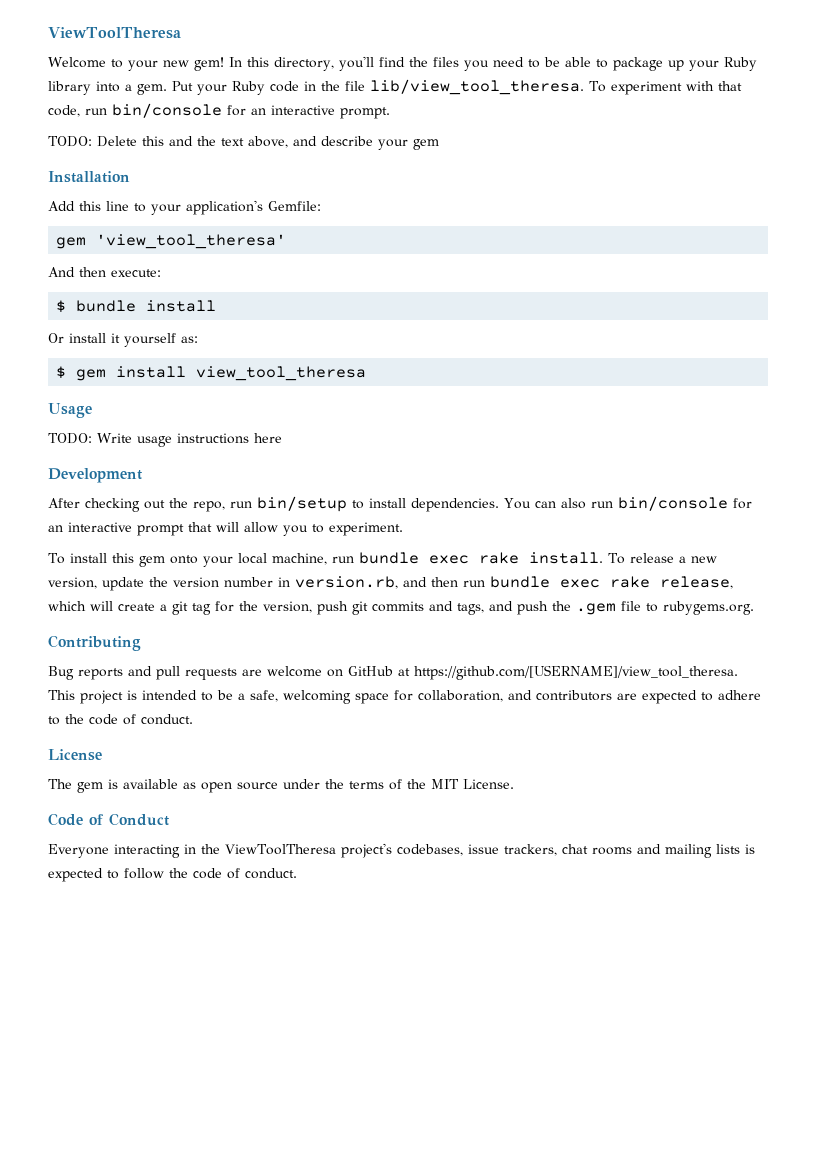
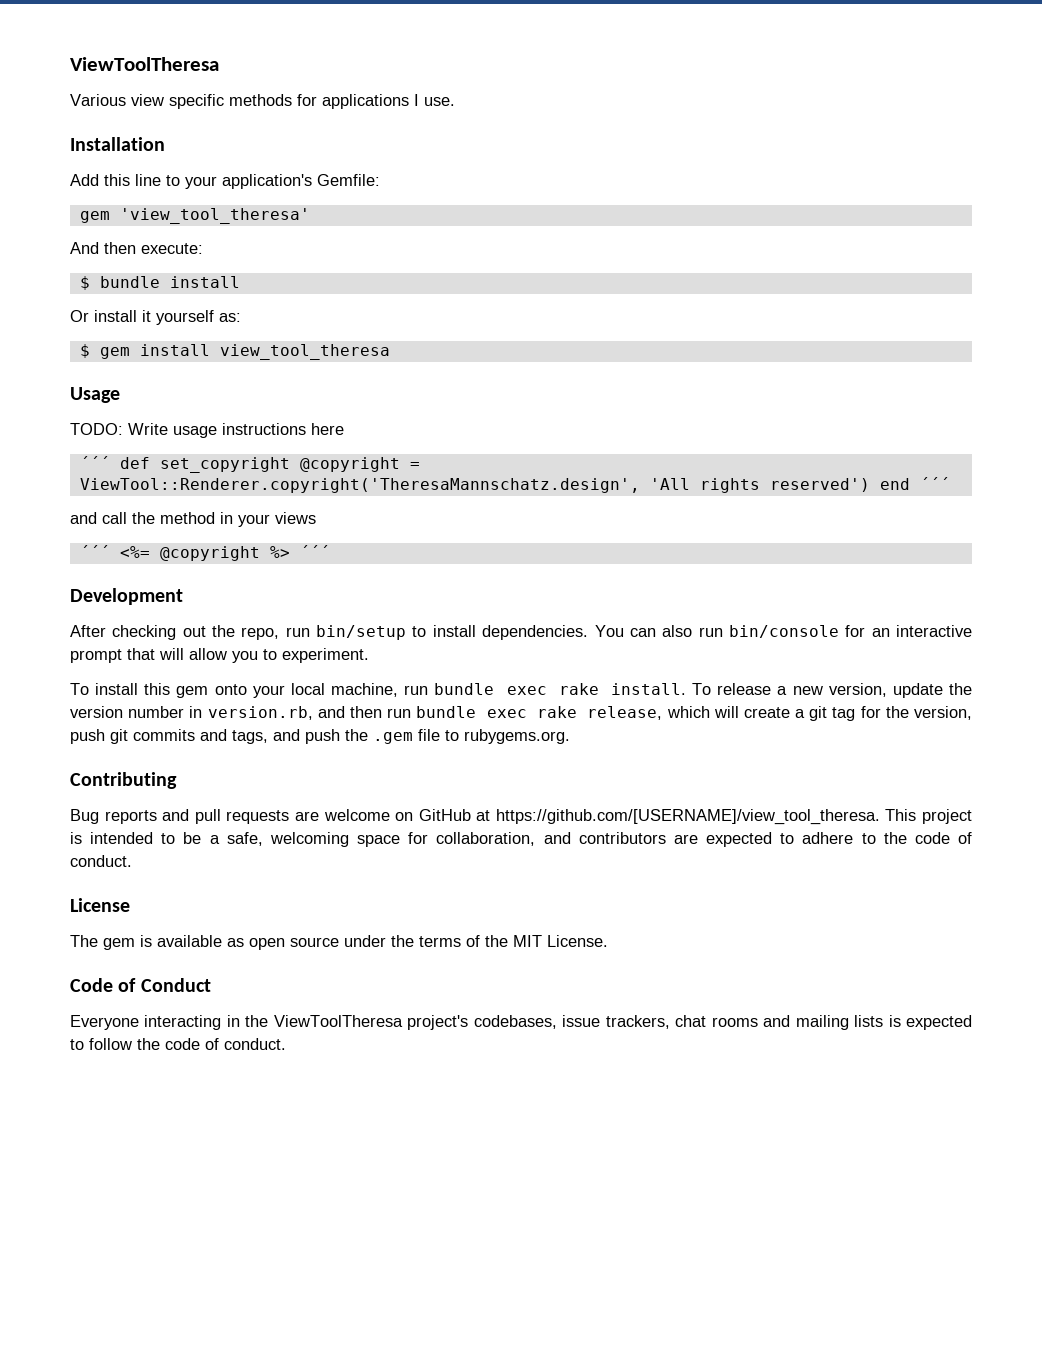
[48,56,757,71] [48,79,742,95] [48,103,390,119] [48,136,439,150] Welcome to your new gem! In this directory, you'll find the files you need to be able to package up your Ruby library into a gem. Put your Ruby code in the file lib/view_tool_theresa. To experiment with that code, run bin/console for an interactive prompt. // TODO: Delete this and the text above, and describe your gem -> [70,94,455,109] Various view specific methods for applications I use.
(282, 438) none -> [79,456,420,473] [79,477,950,493] [70,512,316,527] [79,545,330,561] // ´´´ def set_copyright @copyright = ViewTool::Renderer.copyright('TheresaMannschatz.design', 'All rights reserved') end ´´´ // and call the method in your views // ´´´ <%= @copyright %> ´´´

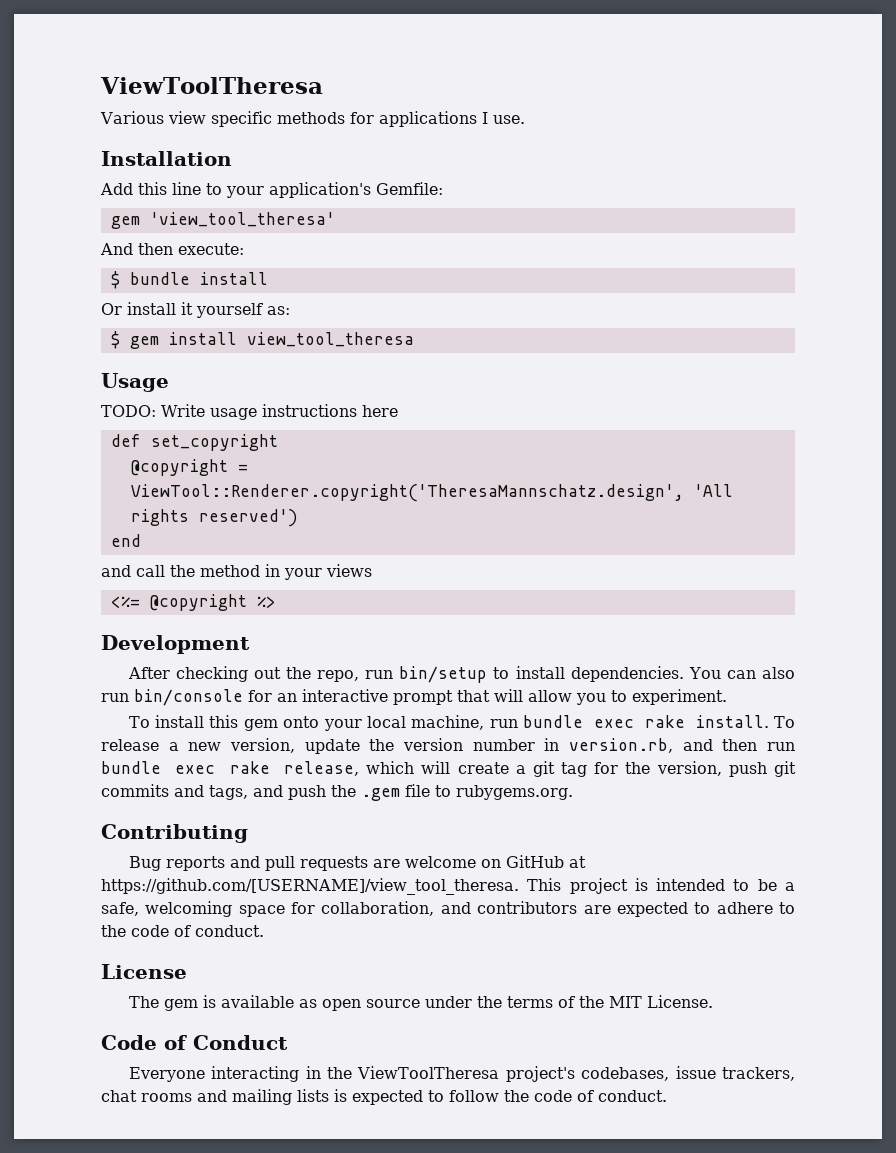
[79,456,110,469] ´´´ -> (398, 411) none
(290, 465) none -> (278, 442) //
(870, 485) none -> (298, 518) //
[919,477,950,490] ´´´ -> (141, 540) none
[79,545,110,558] ´´´ -> (372, 570) none
[299,545,330,558] ´´´ -> (276, 602) none

